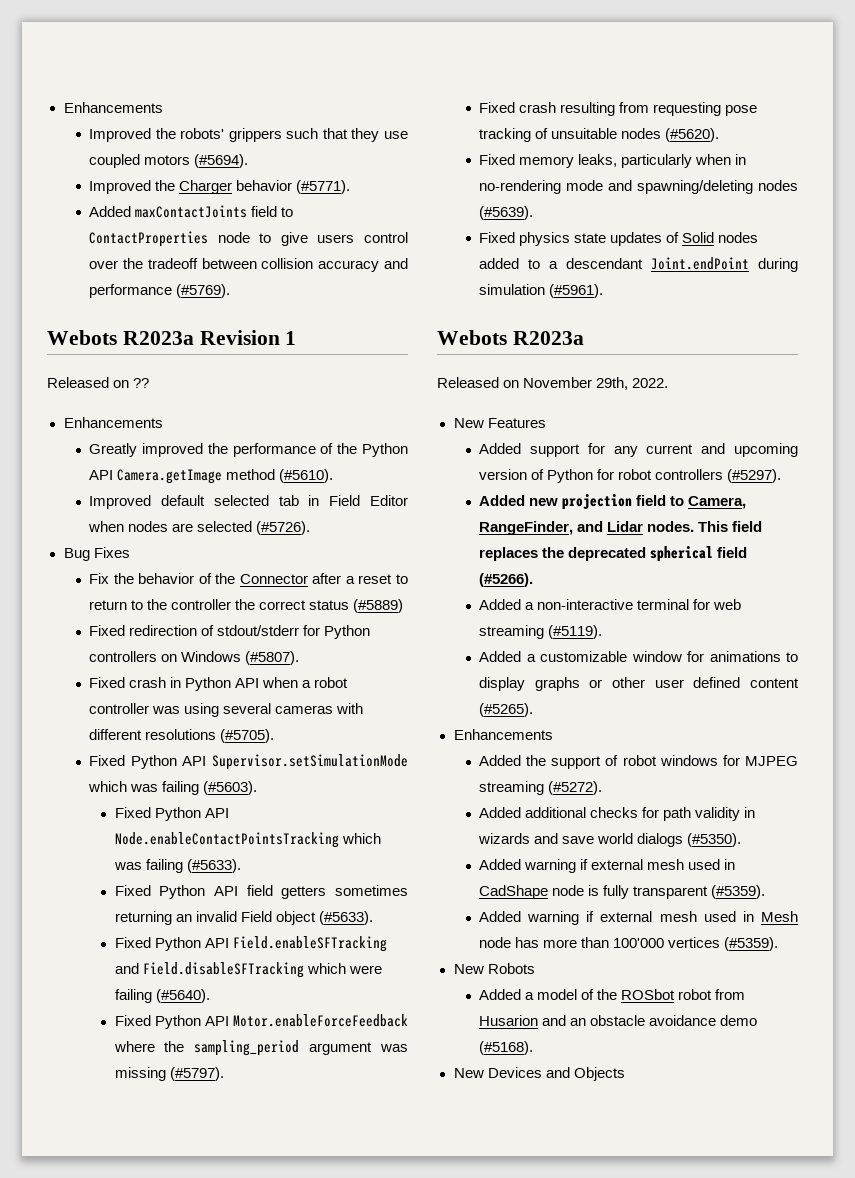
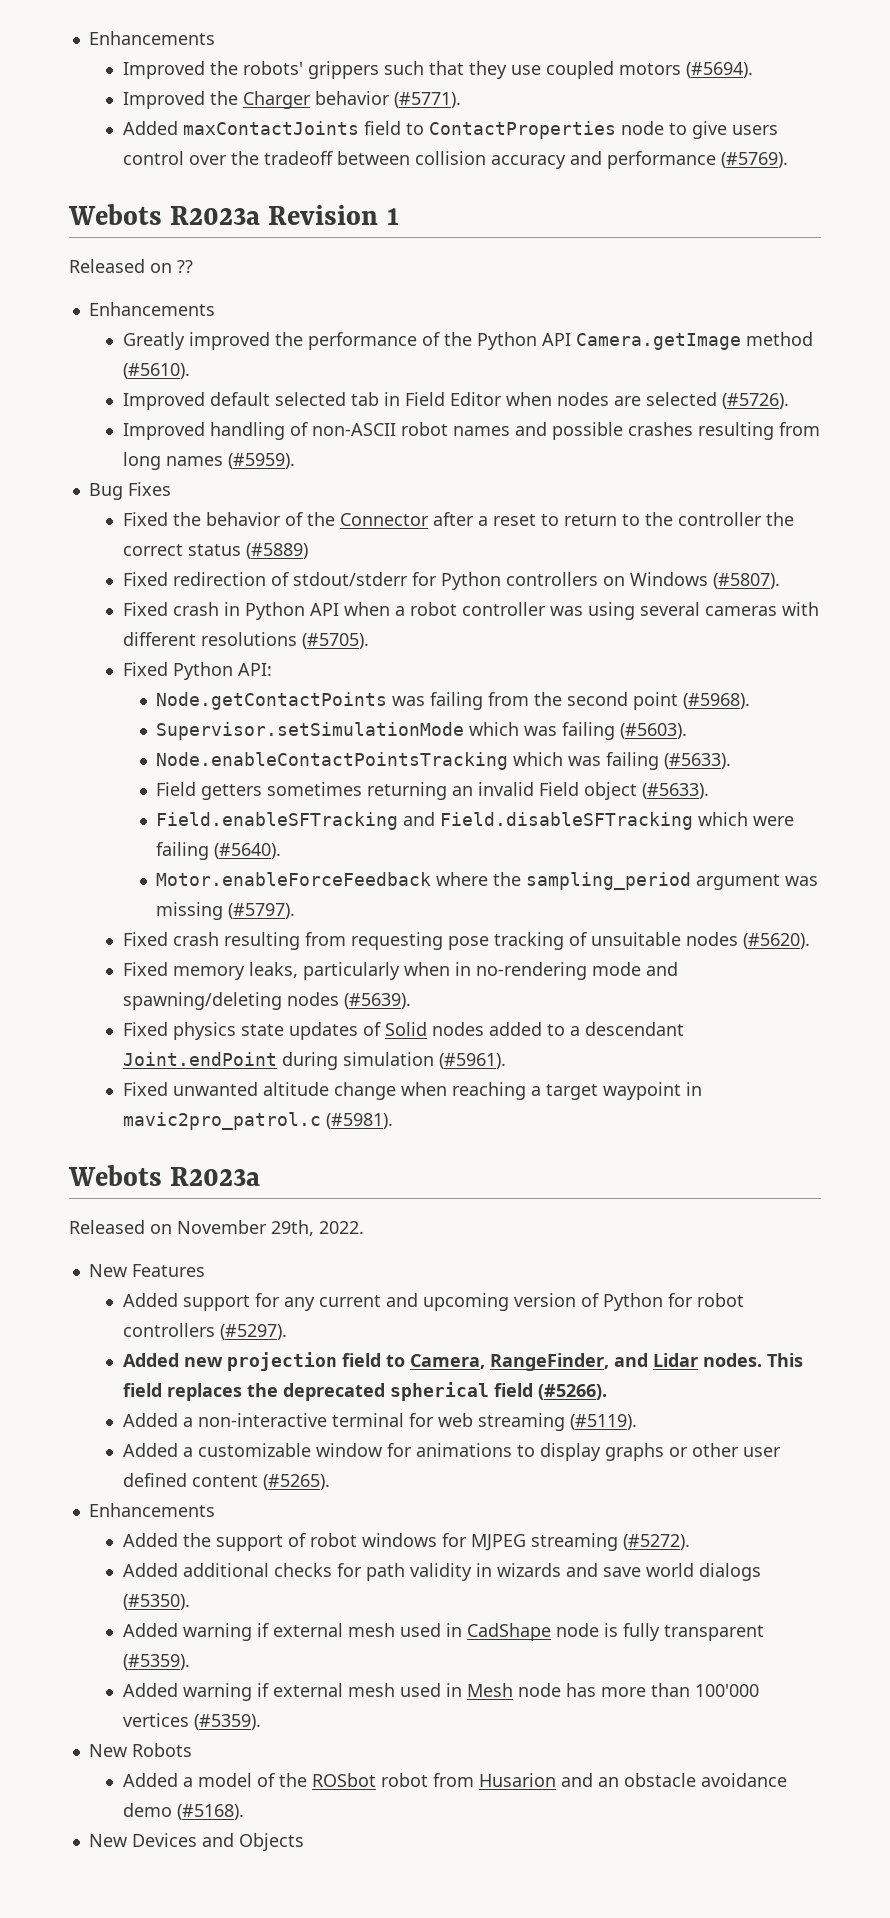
(311, 528) none -> [122,422,820,440] [122,452,295,470] // Improved handling of non-ASCII robot names and possible crashes resulting from long names (#5959).
[89,573,110,584] Fix -> [122,512,168,526] Fixed
[182,756,207,766] API -> [237,663,272,676] [156,692,751,710] API: // Node.getContactPoints was failing from the second point (#5968). //
[114,807,229,821] Fixed Python API -> (688, 731) none
[114,885,273,899] Fixed Python API field -> [156,782,197,796] Field
[114,937,229,951] Fixed Python API -> (710, 791) none
[114,1015,229,1029] Fixed Python API -> (282, 851) none
(604, 291) none -> [122,1082,702,1100] [122,1112,393,1130] // Fixed unwanted altitude change when reaching a target waypoint in mavic2pro_patrol.c (#5981).

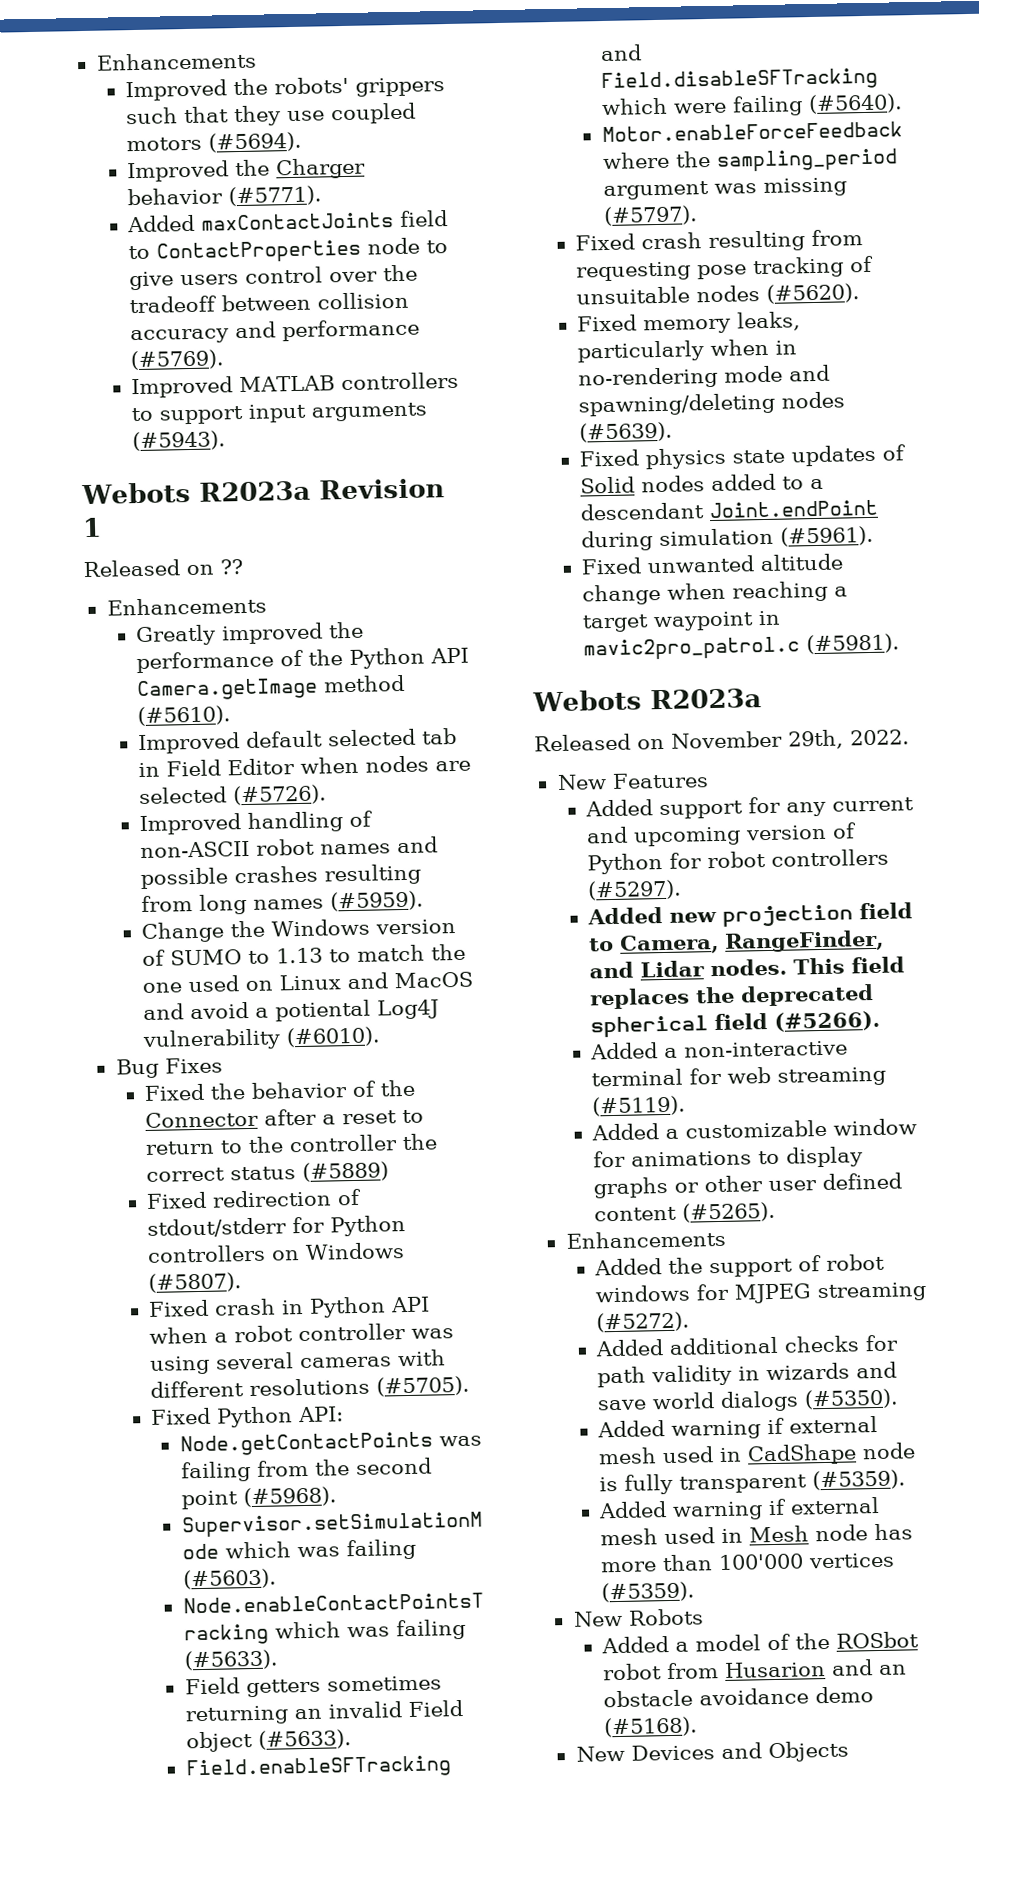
(788, 160) none -> [131,371,460,399] [131,402,429,425] [132,430,227,452] // Improved MATLAB controllers to support input arguments (#5943).
(295, 461) none -> [141,918,457,944] [142,943,467,967] [142,971,474,994] [143,999,440,1022] [142,1026,382,1052] // Change the Windows version of SUMO to 1.13 to match the one used on Linux and MacOS and avoid a potiental Log4J vulnerability (#6010).

